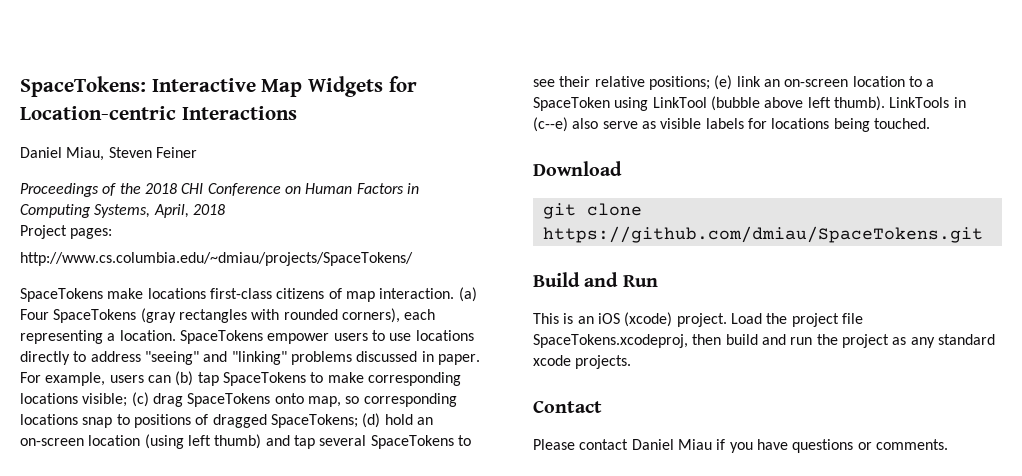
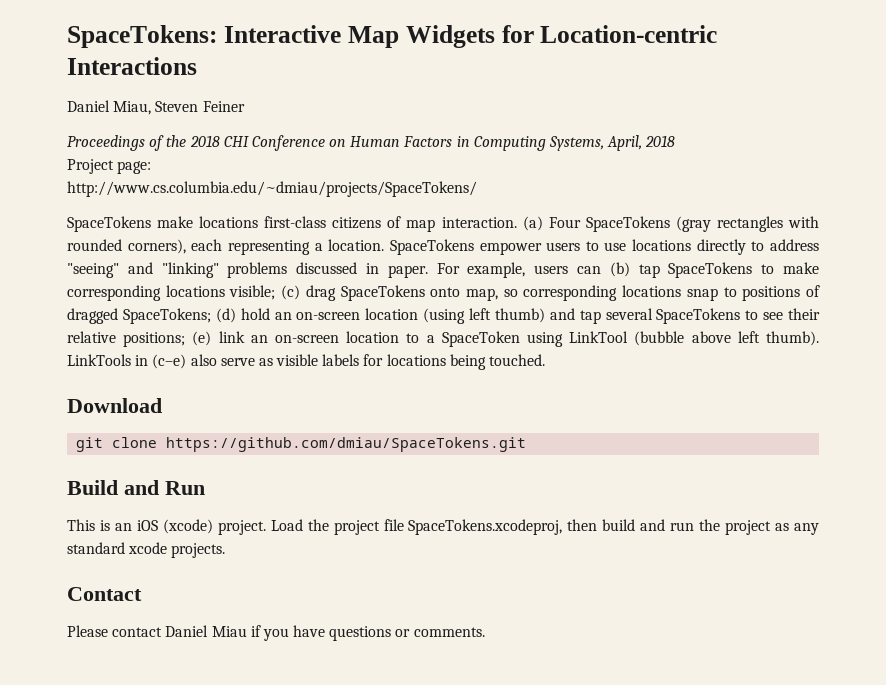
[70,228,113,239] pages: -> [117,161,152,174] page:
[533,117,568,132] (c--e) -> [152,354,187,369] (c–e)

